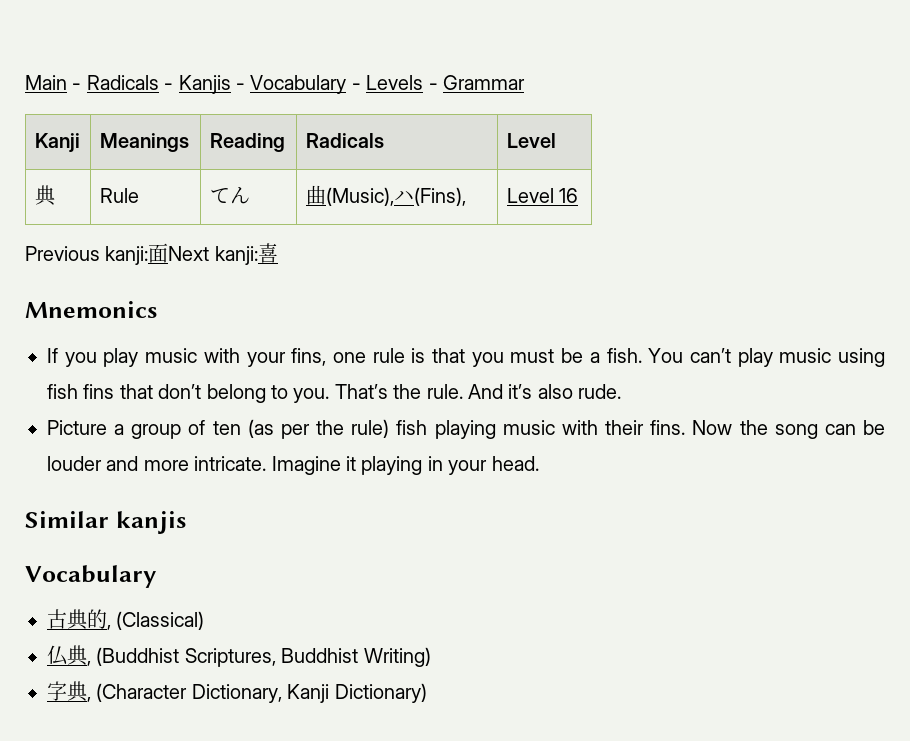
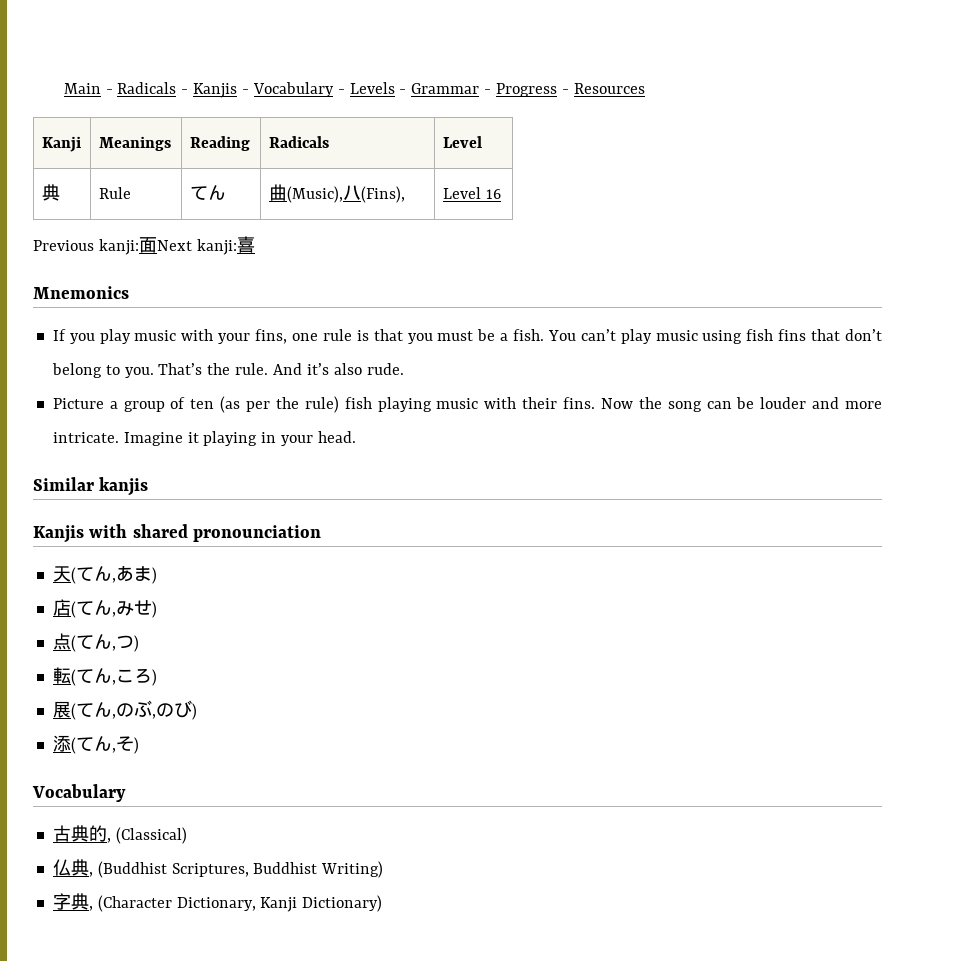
(525, 82) none -> [484,83,645,97] - Progress - Resources
(186, 522) none -> [33,524,322,543] [52,566,157,584] [52,599,157,618] [52,633,139,652] [52,667,157,686] [52,700,197,720] [52,735,139,754] // Kanjis with shared pronounciation // 天(てん,あま) // 店(てん,みせ) // 点(てん,つ) // 転(てん,ころ) // 展(てん,のぶ,のび) // 添(てん,そ)

